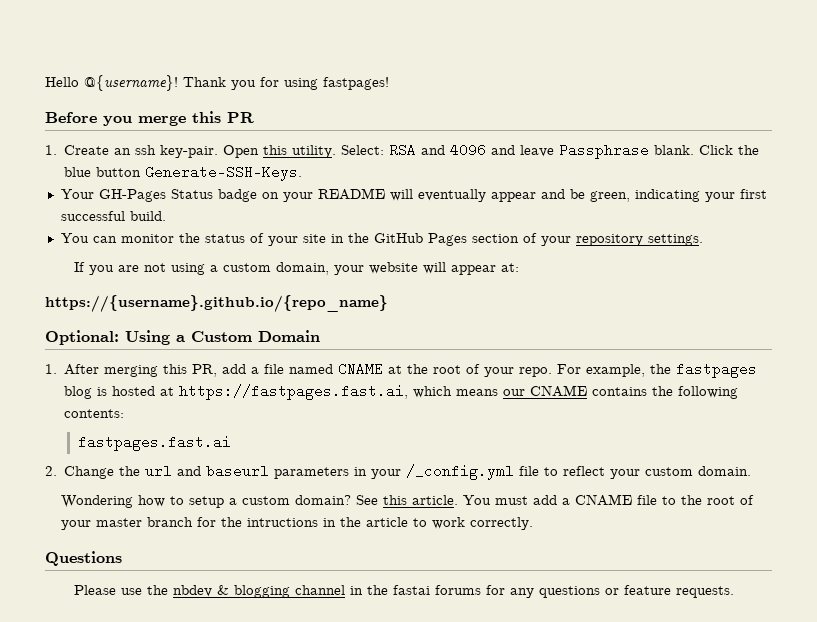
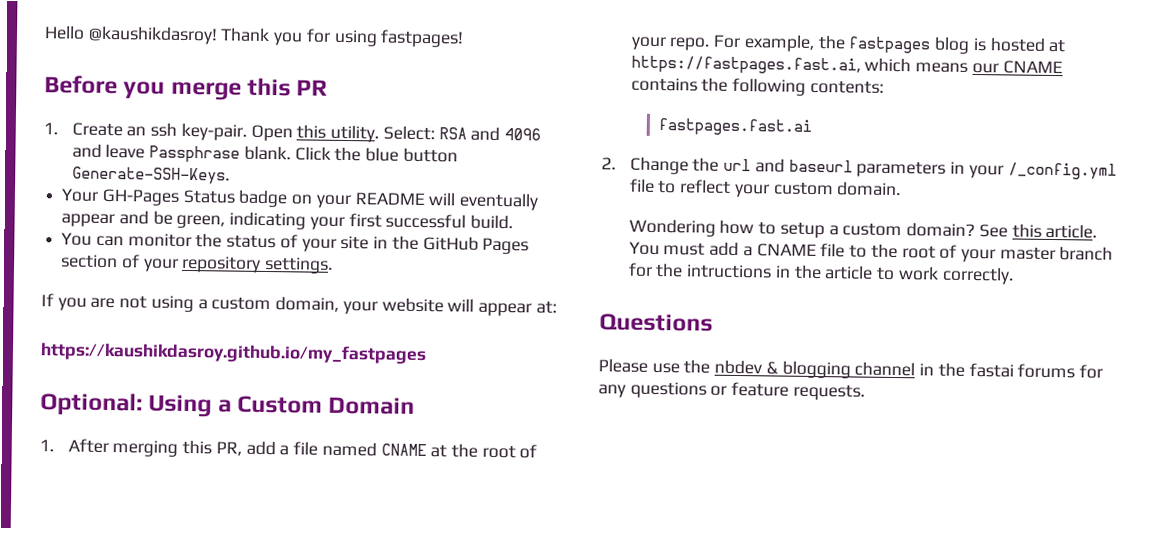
[84,75,178,91] @{username}! -> [87,25,218,45] @kaushikdasroy!
[45,295,388,312] https://{username}.github.io/{repo_name} -> [40,342,427,365] https://kaushikdasroy.github.io/my_fastpages

